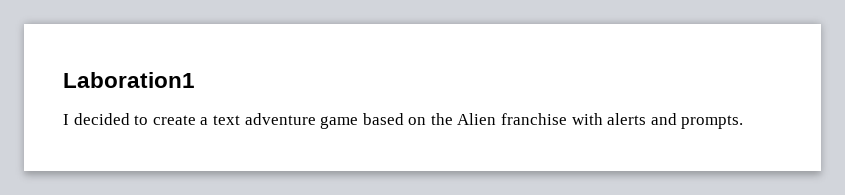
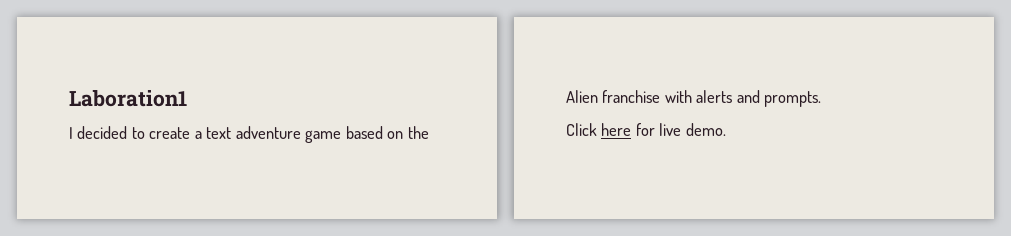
(744, 122) none -> [566,123,726,136] // Click here for live demo.

